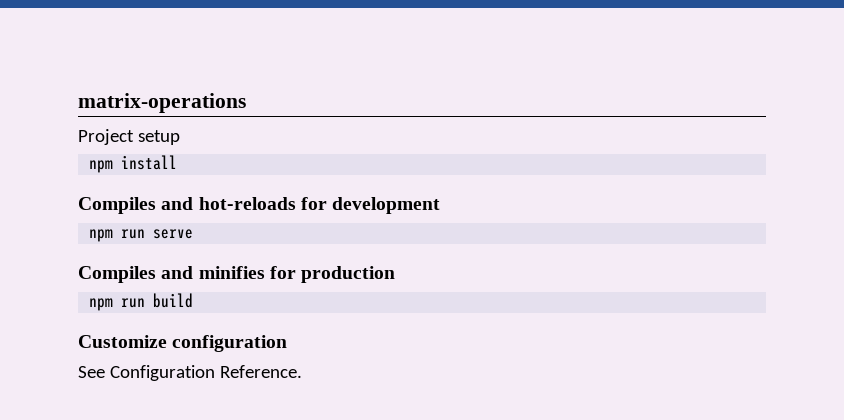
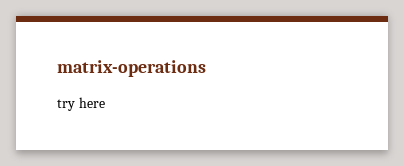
[78,129,180,145] [89,155,178,173] [78,197,441,214] [89,229,194,242] [78,266,396,283] [89,293,194,311] [78,335,288,352] [78,365,302,381] Project setup // npm install // Compiles and hot-reloads for development // npm run serve // Compiles and minifies for production // npm run build // Customize configuration // See Configuration Reference. -> [57,97,105,111] try here

